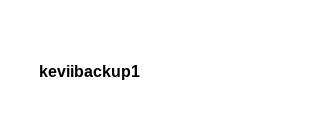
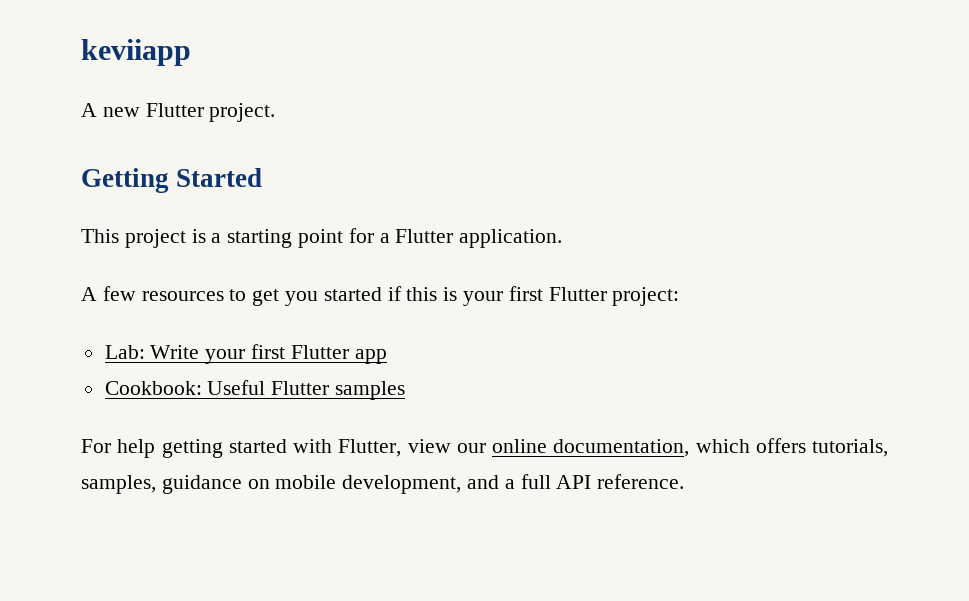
[39,65,140,80] keviibackup1 -> [81,39,191,66] [81,103,276,122] [81,168,263,193] [81,228,563,248] [81,286,680,306] [104,344,387,364] [104,380,406,400] [81,438,888,458] [81,474,685,494] keviiapp // A new Flutter project. // Getting Started // This project is a starting point for a Flutter application. // A few resources to get you started if this is your first Flutter project: // Lab: Write your first Flutter app // Cookbook: Useful Flutter samples // For help getting started with Flutter, view our online documentation, which offers tutorials, samples, guidance on mobile development, and a full API reference.

